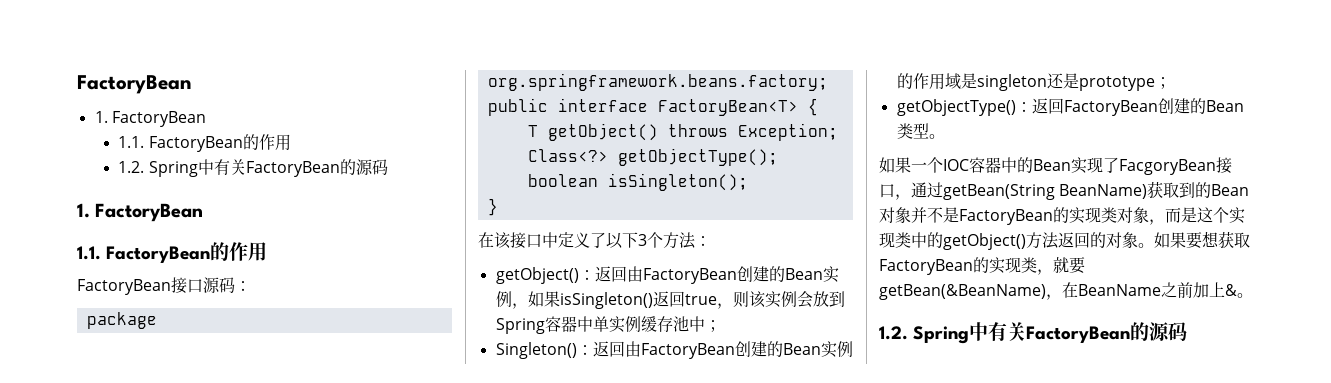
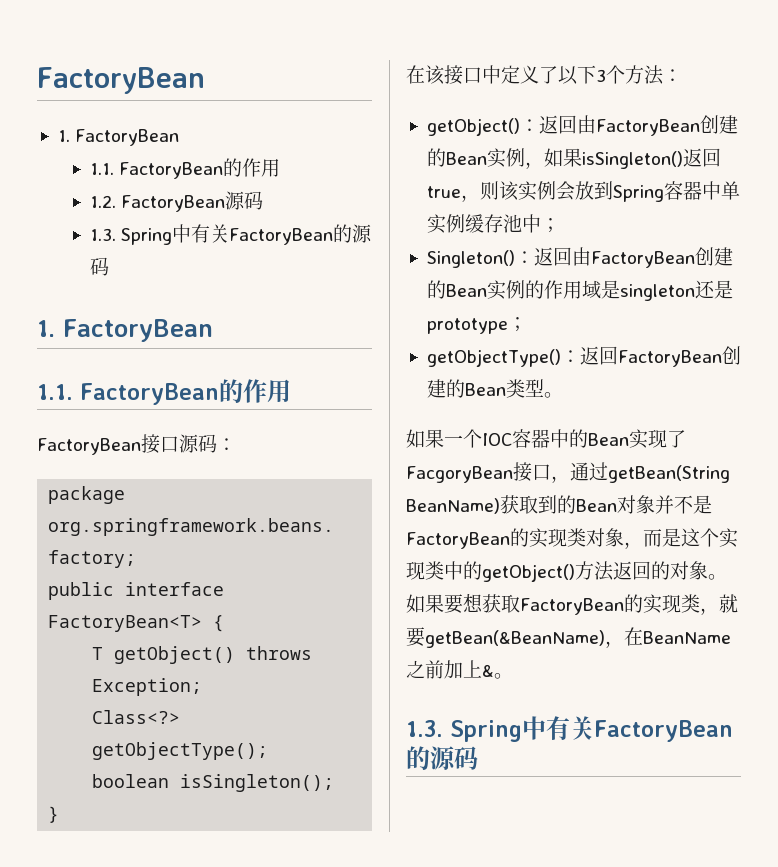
(145, 167) none -> [121,191,264,212] [90,228,117,241] FactoryBean源码 // 1.3.
[879,326,908,340] 1.2. -> [406,720,443,737] 1.3.

